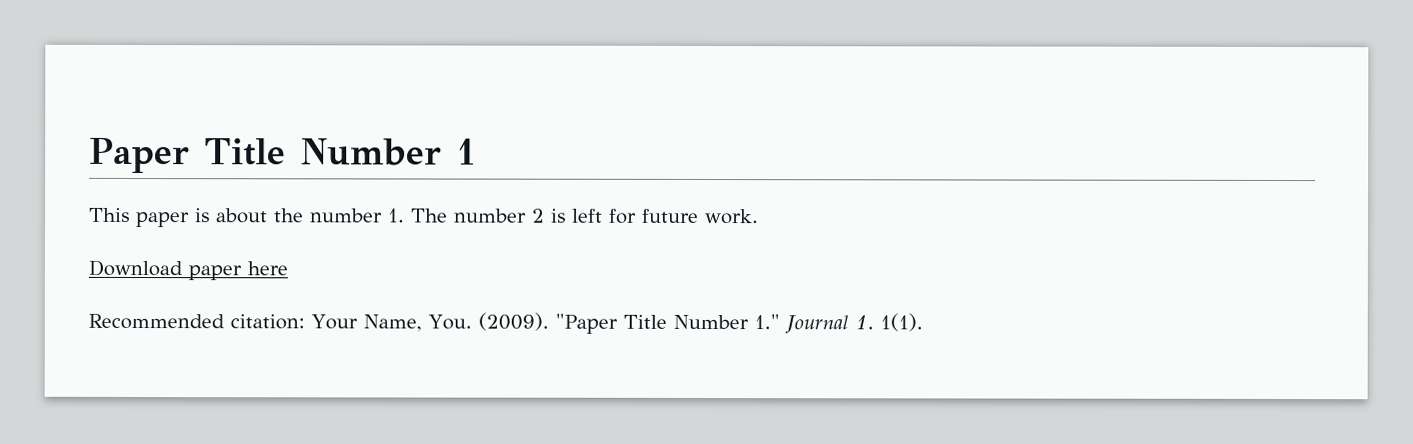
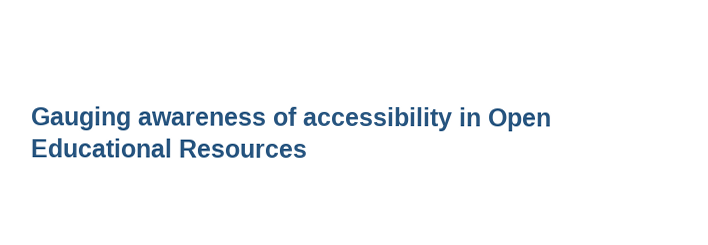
[89,137,477,174] [88,207,759,228] [88,259,288,281] [88,312,923,334] Paper Title Number 1 // This paper is about the number 1. The number 2 is left for future work. // Download paper here // Recommended citation: Your Name, You. (2009). "Paper Title Number 1." Journal 1. 1(1). -> [30,106,552,132] [30,138,307,158] Gauging awareness of accessibility in Open Educational Resources

